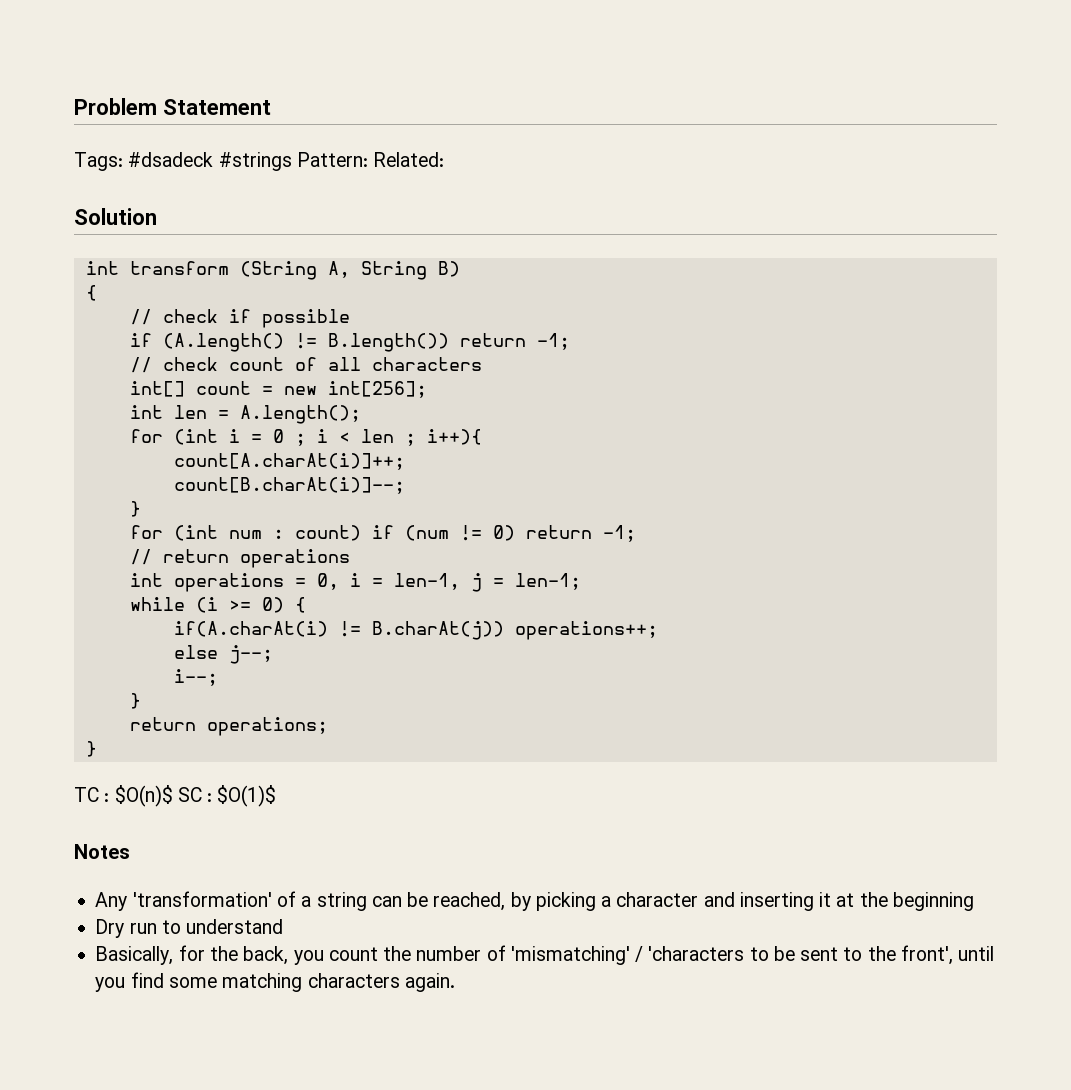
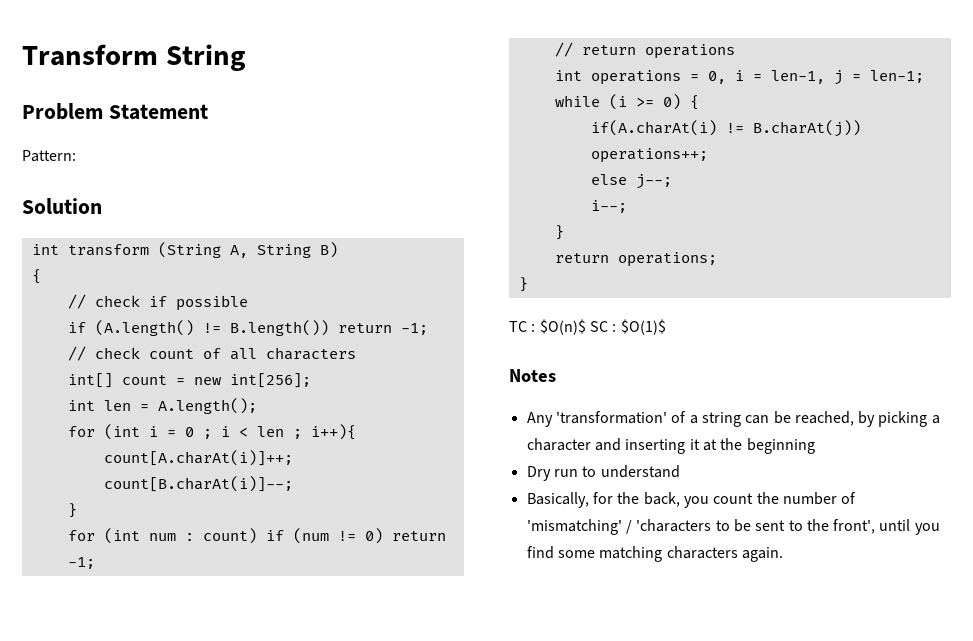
(74, 106) none -> [22,44,246,71] Transform String //
[74,152,292,171] Tags: #dsadeck #strings -> (208, 112) none
[373,152,445,167] Related: -> (76, 156) none

